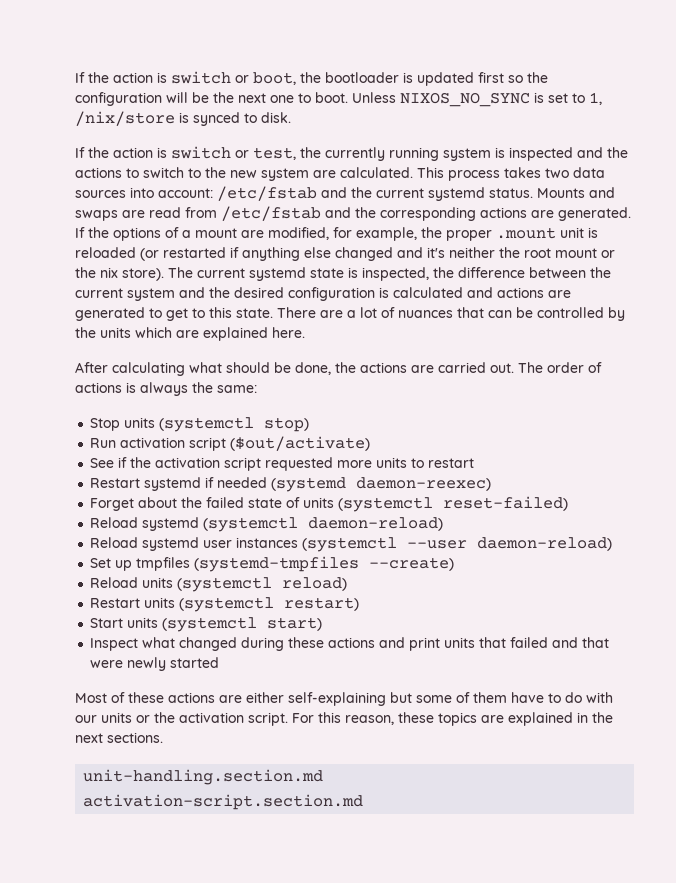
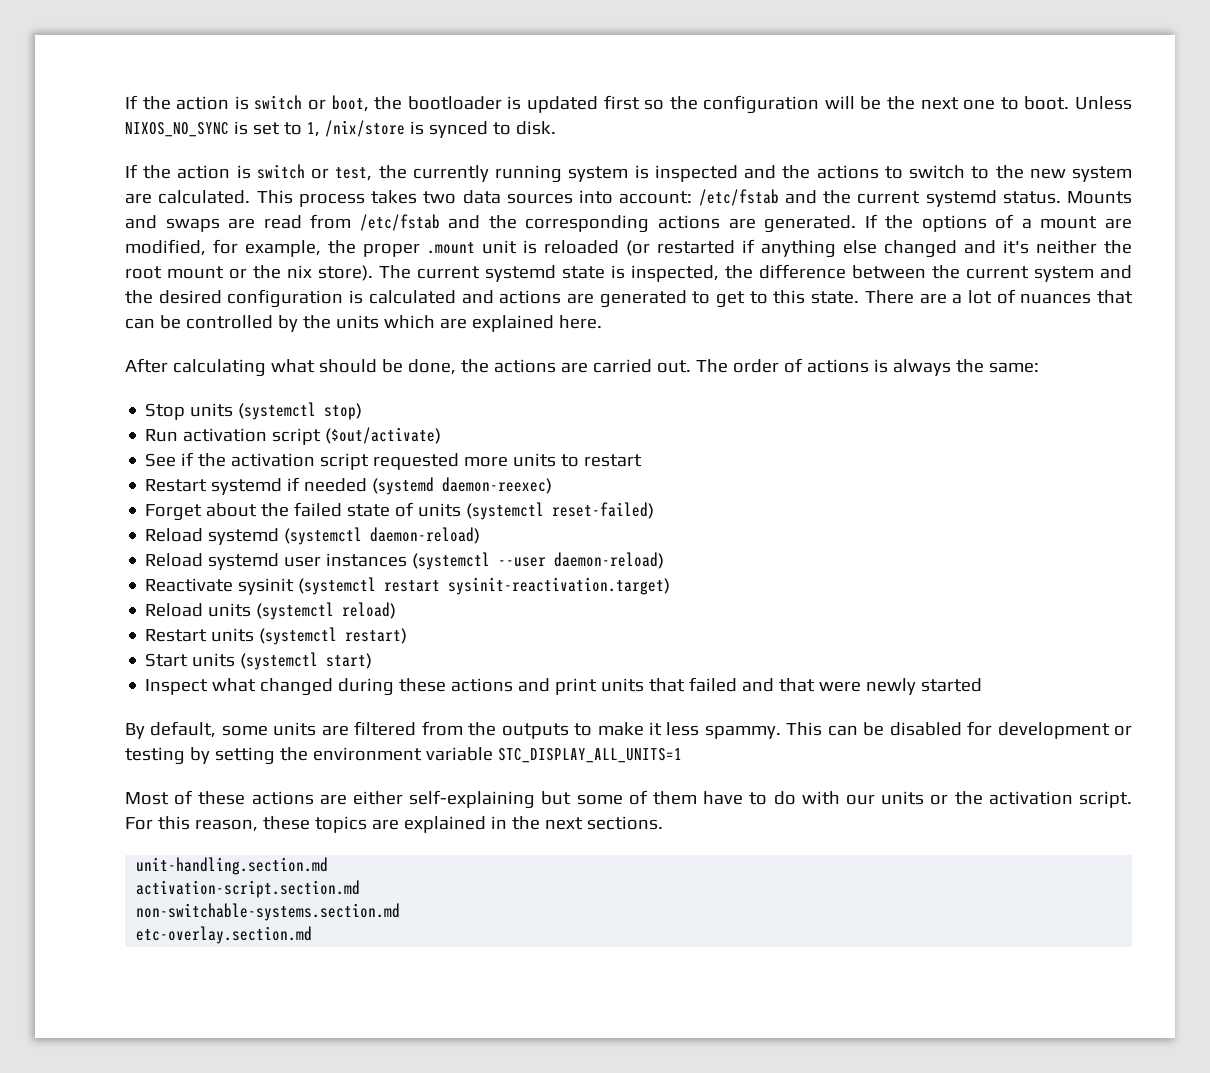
[90,556,455,572] Set up tmpfiles (systemd-tmpfiles --create) -> [145,577,671,595] Reactivate sysinit (systemctl restart sysinit-reactivation.target)
(220, 662) none -> [125,721,1133,739] [125,747,682,765] // By default, some units are filtered from the outputs to make it less spammy. This can be disabled for development or testing by setting the environment variable STC_DISPLAY_ALL_UNITS=1
(364, 802) none -> [136,903,401,921] [136,926,313,944] // non-switchable-systems.section.md // etc-overlay.section.md

